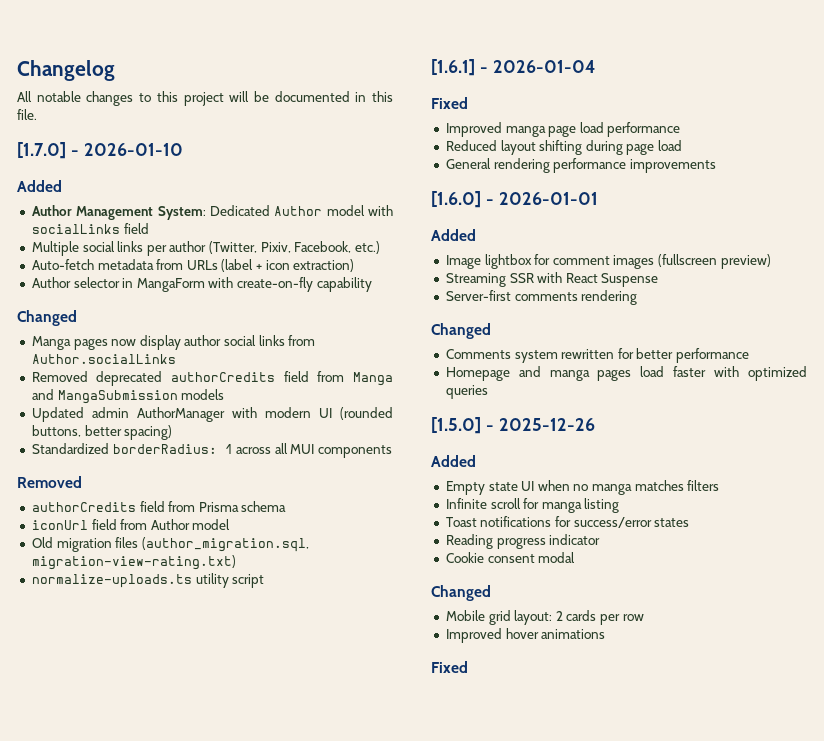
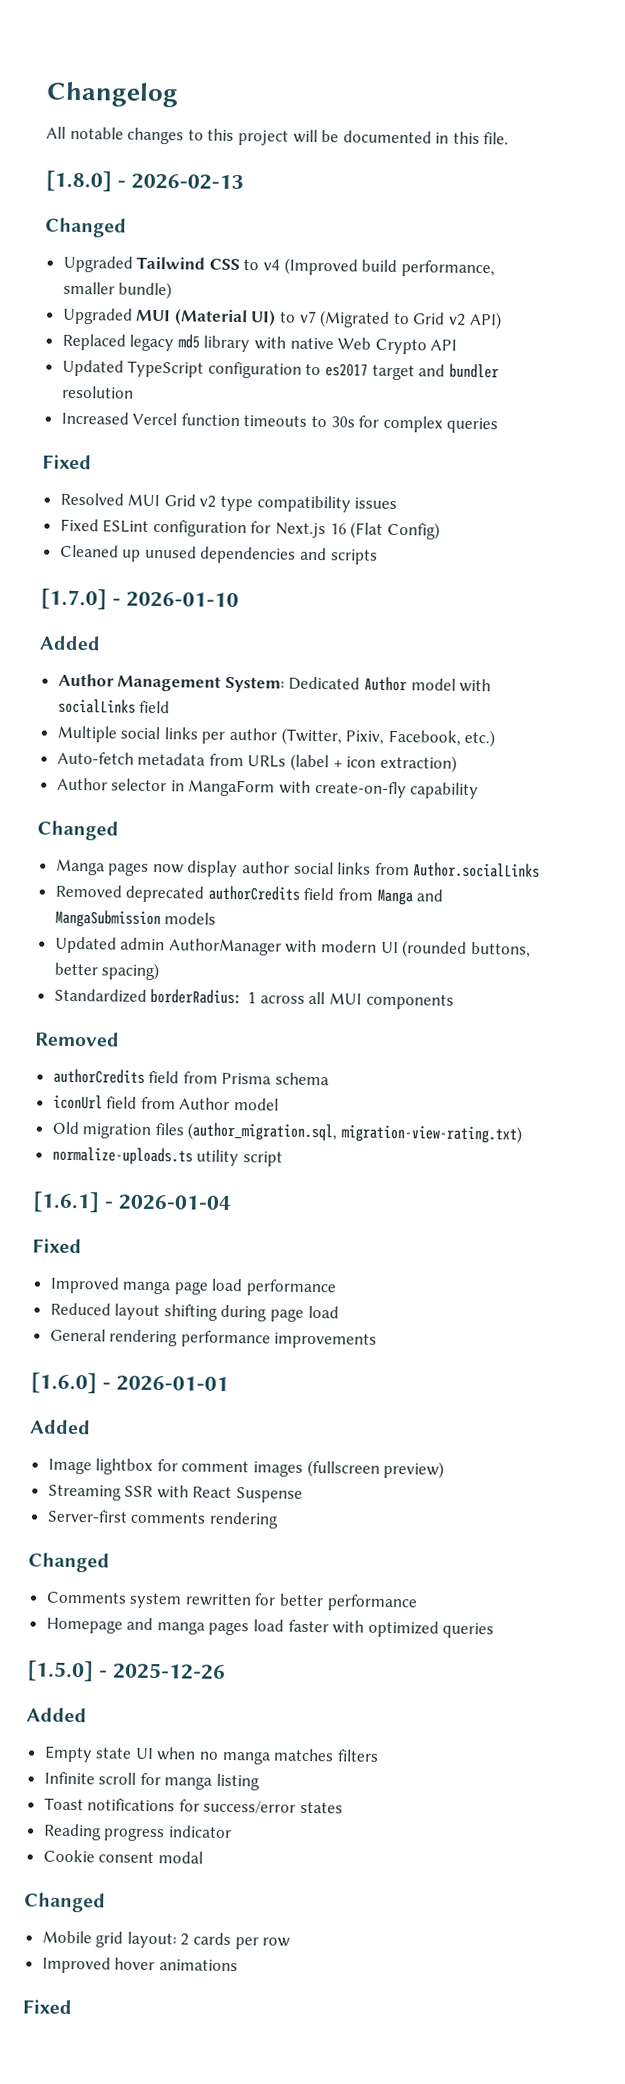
(37, 114) none -> [45,170,245,192] [45,217,127,238] [62,255,495,278] [62,281,173,300] [62,307,502,330] [61,333,458,355] [61,359,499,381] [61,385,134,399] [60,411,499,434] [42,454,92,470] [59,492,398,513] [59,518,440,540] [59,544,378,565] // [1.8.0] - 2026-02-13 // Changed // Upgraded Tailwind CSS to v4 (Improved build performance, smaller bundle) // Upgraded MUI (Material UI) to v7 (Migrated to Grid v2 API) // Replaced legacy md5 library with native Web Crypto API // Updated TypeScript configuration to es2017 target and bundler resolution // Increased Vercel function timeouts to 30s for complex queries // Fixed // Resolved MUI Grid v2 type compatibility issues // Fixed ESLint configuration for Next.js 16 (Flat Config) // Cleaned up unused dependencies and scripts

